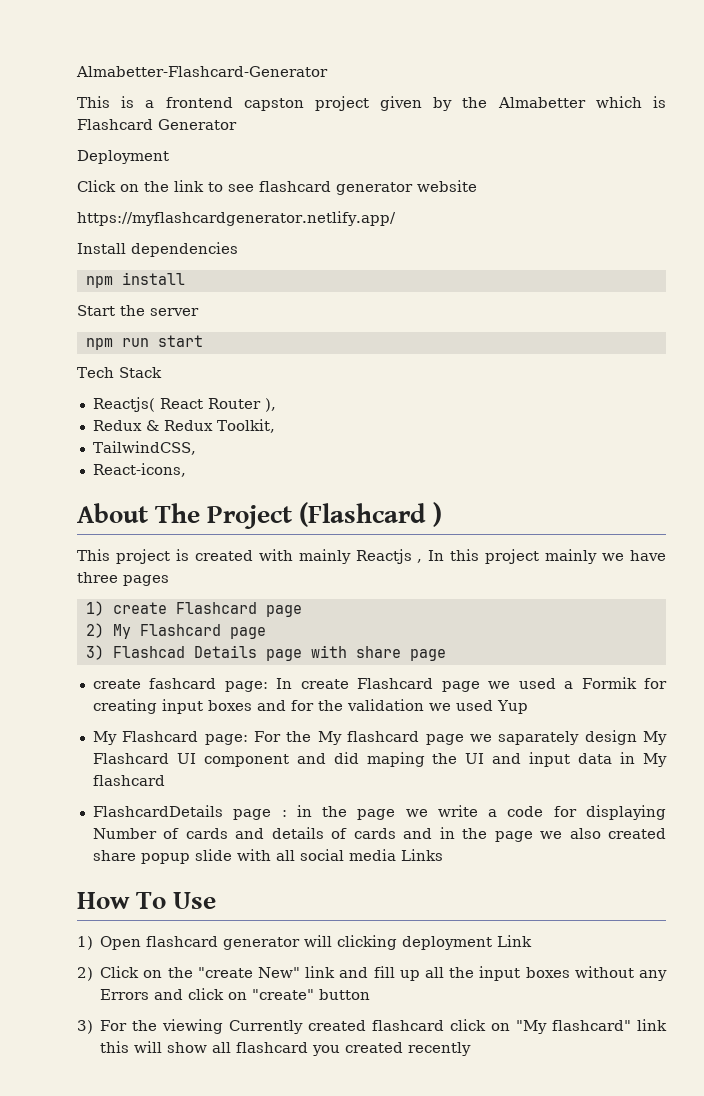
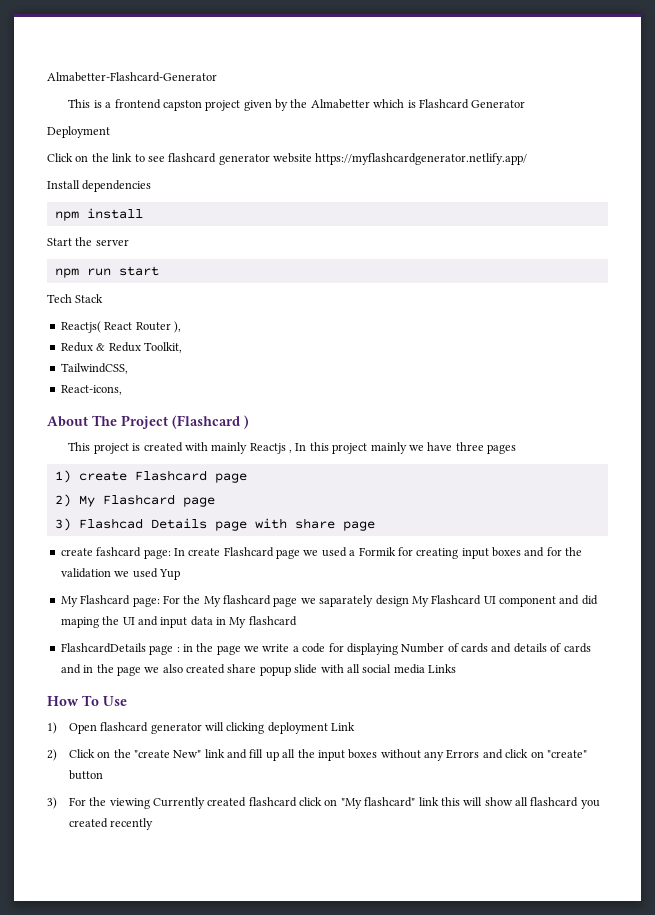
(477, 186) // -> (312, 158) none

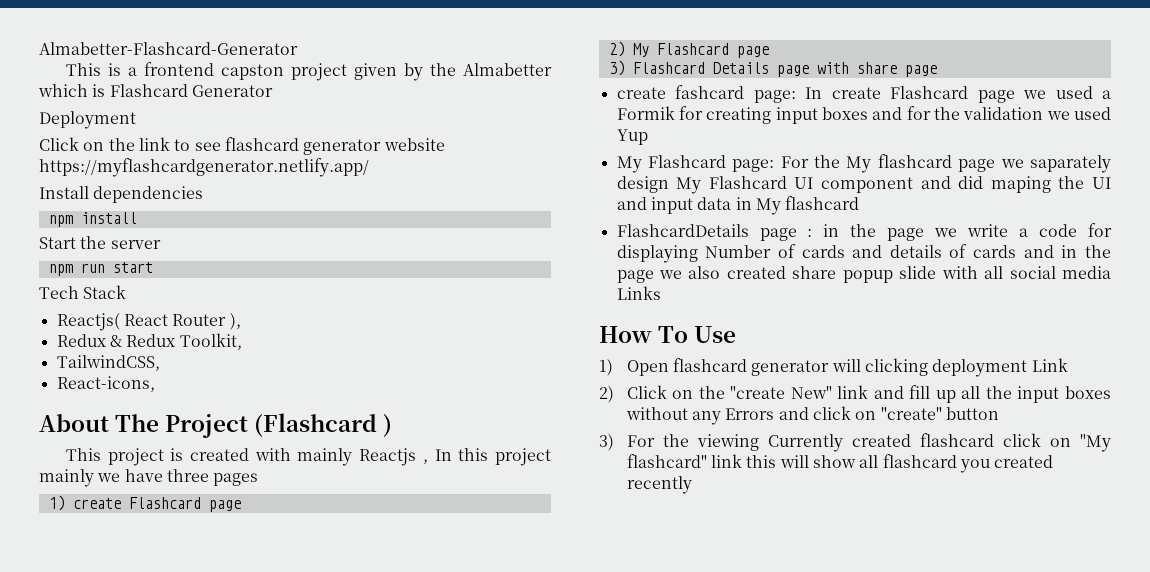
[78,518,143,529] Flashcad -> [632,62,705,74] Flashcard

